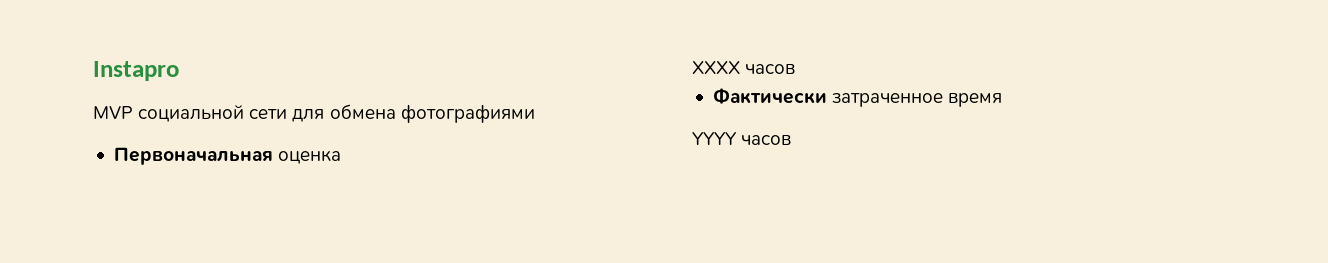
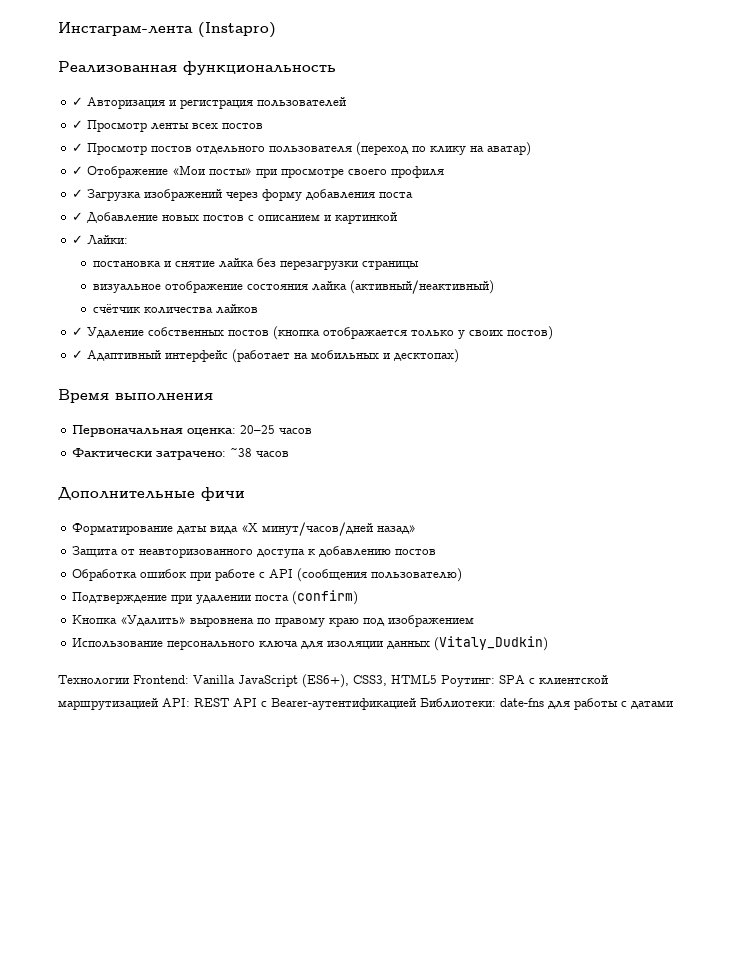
[93,61,179,81] [93,104,535,123] Instapro // MVP социальной сети для обмена фотографиями -> [58,22,276,38] [58,61,336,75] [72,97,347,109] [72,120,264,132] [72,142,532,156] [72,165,445,178] [72,189,414,201] [72,212,398,224] [72,235,129,244] [93,258,420,270] [93,280,495,294] [93,304,259,314] [72,326,554,340] [72,349,460,363] [58,389,213,403] Инстаграм-лента (Instapro) // Реализованная функциональность // ✓ Авторизация и регистрация пользователей // ✓ Просмотр ленты всех постов // ✓ Просмотр постов отдельного пользователя (переход по клику на аватар) // ✓ Отображение «Мои посты» при просмотре своего профиля // ✓ Загрузка изображений через форму добавления поста // ✓ Добавление новых постов с описанием и картинкой // ✓ Лайки: // постановка и снятие лайка без перезагрузки страницы // визуальное отображение состояния лайка (активный/неактивный) // счётчик количества лайков // ✓ Удаление собственных постов (кнопка отображается только у своих постов) // ✓ Адаптивный интерфейс (работает на мобильных и десктопах) // Время выполнения
[278,150,342,164] [692,61,740,74] оценка // ХХХХ -> [187,425,276,436] оценка: 20–25
[832,93,1003,107] [692,132,792,145] затраченное время // YYYY часов -> [156,447,290,460] [58,487,245,501] [72,522,417,536] [72,546,437,558] [72,568,463,582] [72,590,359,605] [72,615,475,627] [72,636,549,651] [58,674,608,688] [58,698,673,710] затрачено: ~38 часов // Дополнительные фичи // Форматирование даты вида «X минут/часов/дней назад» // Защита от неавторизованного доступа к добавлению постов // Обработка ошибок при работе с API (сообщения пользователю) // Подтверждение при удалении поста (confirm) // Кнопка «Удалить» выровнена по правому краю под изображением // Использование персонального ключа для изоляции данных (Vitaly_Dudkin) // Технологии Frontend: Vanilla JavaScript (ES6+), CSS3, HTML5 Роутинг: SPA с клиентской маршрутизацией API: REST API с Bearer-аутентификацией Библиотеки: date-fns для работы с датами

